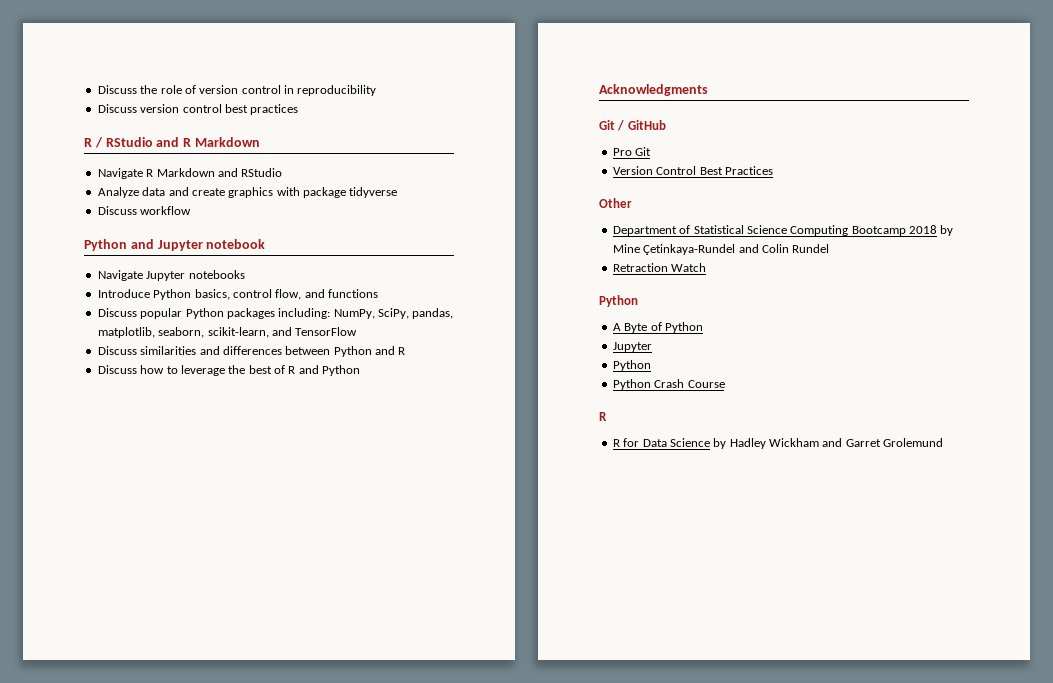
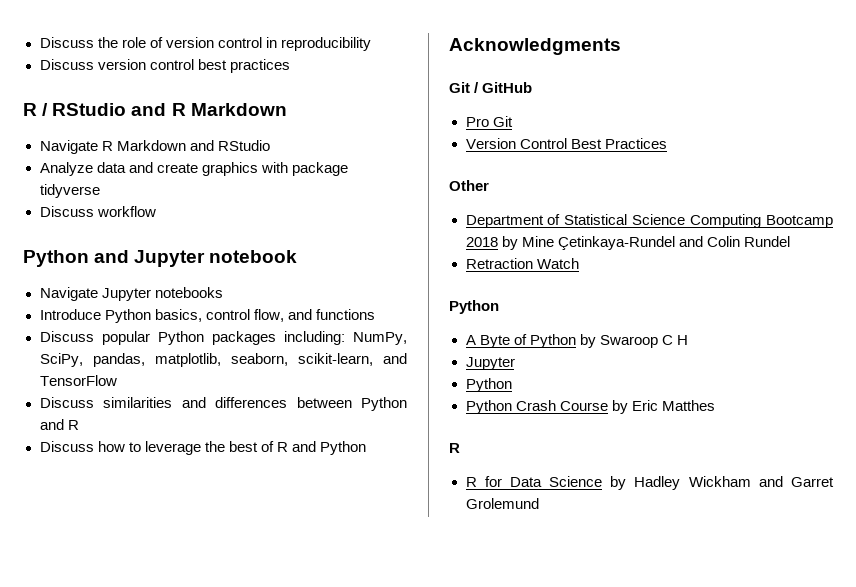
(703, 327) none -> [579,334,688,348] by Swaroop C H
(725, 384) none -> [611,400,715,414] by Eric Matthes

